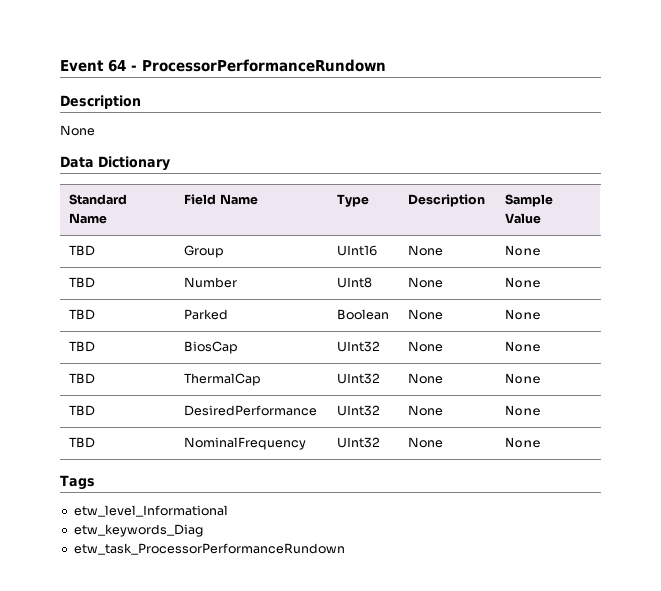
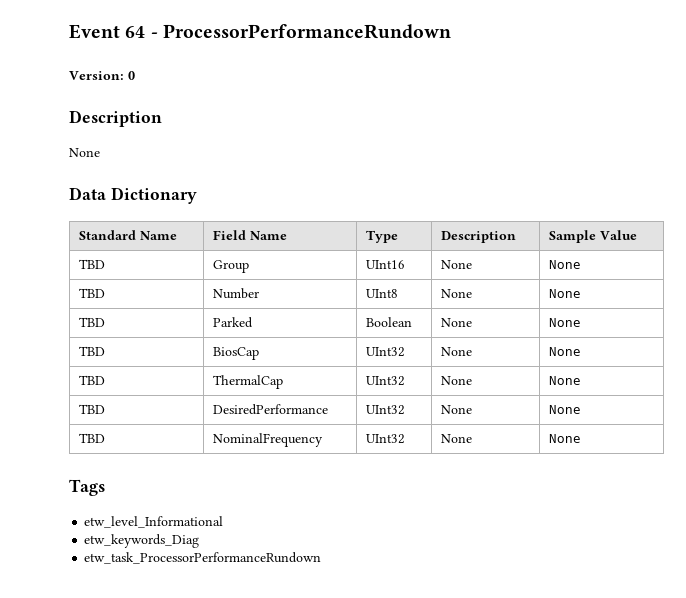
(386, 65) none -> [69,71,135,80] // Version: 0

